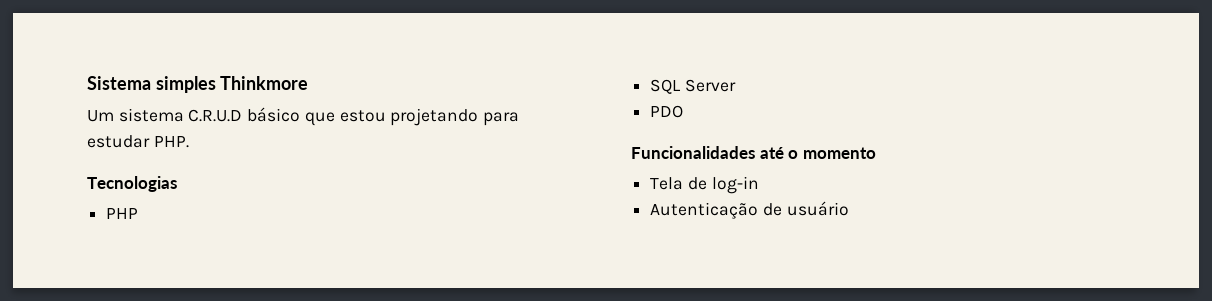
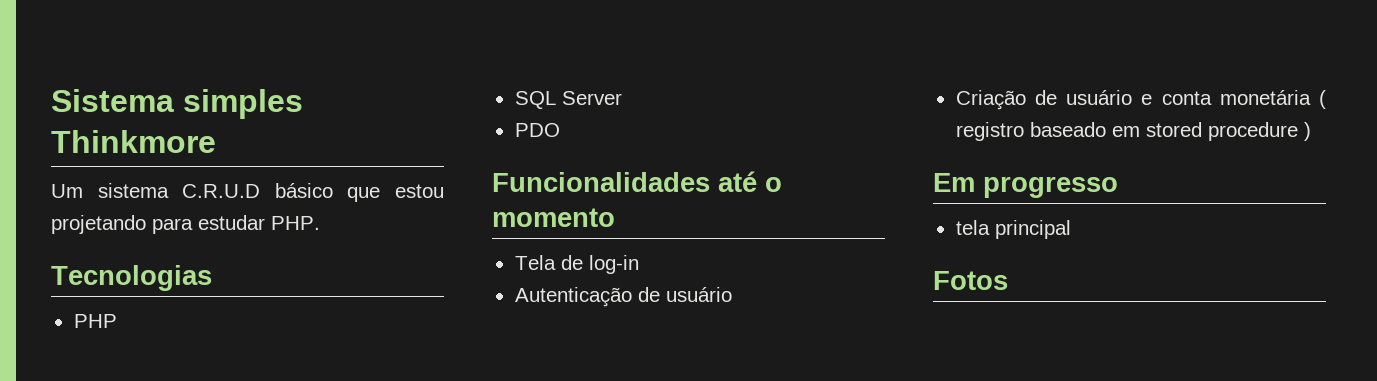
(849, 208) none -> [955,90,1326,110] [955,122,1311,141] [933,173,1118,198] [955,220,1071,239] [933,271,1008,290] // Criação de usuário e conta monetária ( registro baseado em stored procedure ) // Em progresso // tela principal // Fotos

